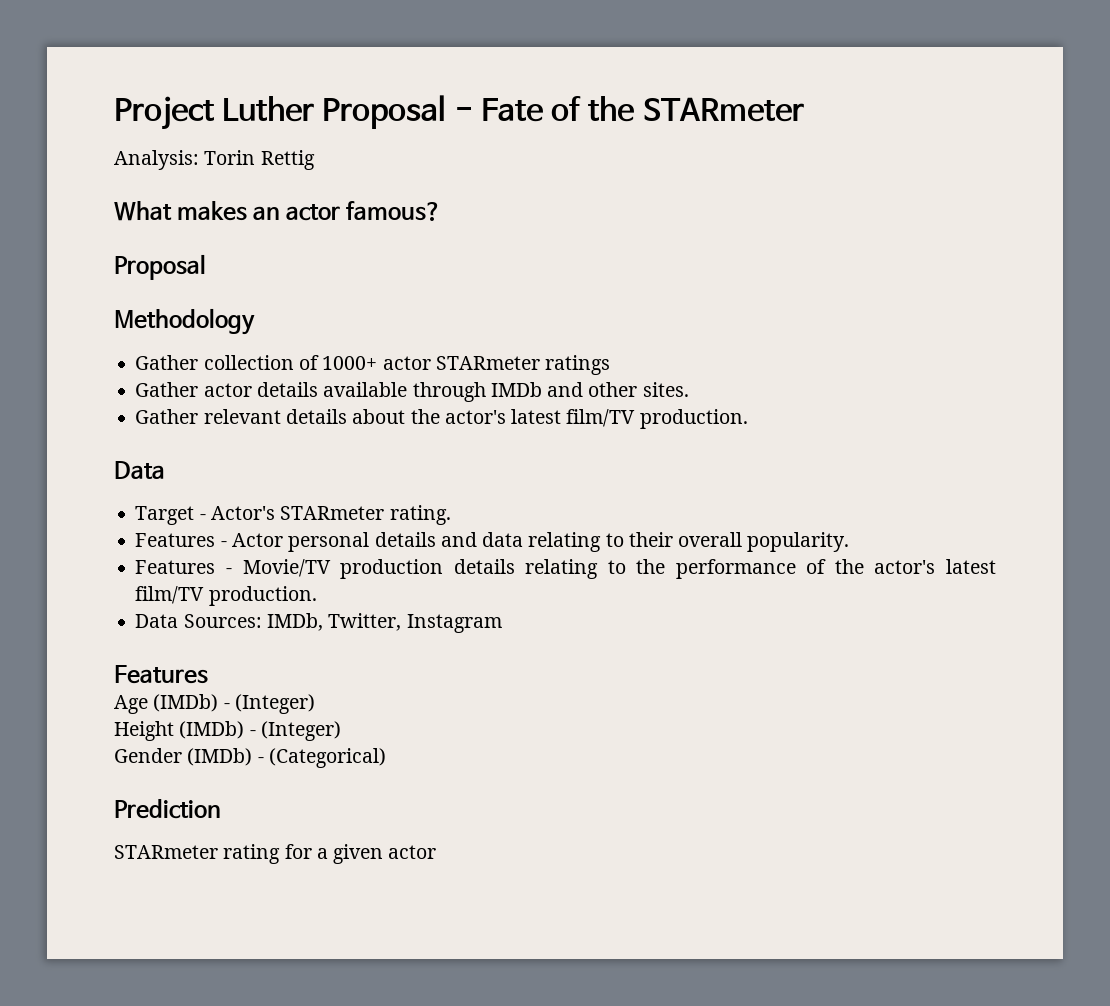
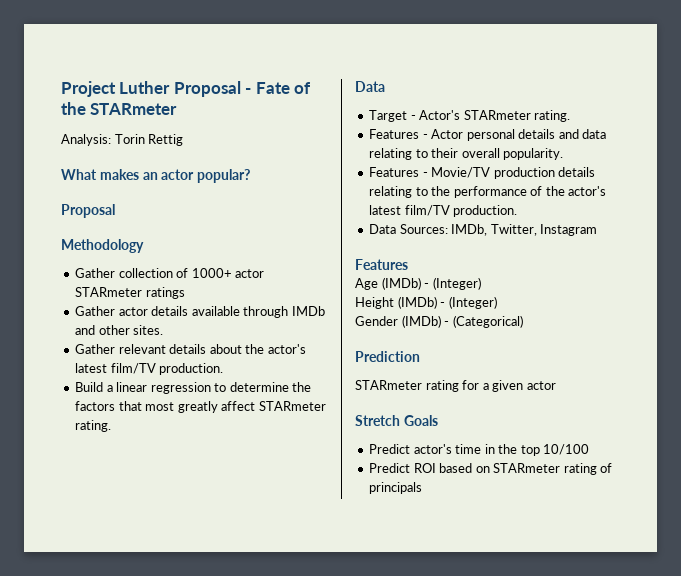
[346,201,442,221] famous? -> [197,169,251,183] popular?
(748, 419) none -> [75,382,312,394] [75,401,326,413] [75,420,112,432] // Build a linear regression to determine the factors that most greatly affect STARmeter rating.
(437, 852) none -> [355,415,438,426] [369,444,590,456] [369,463,613,475] [369,482,423,494] // Stretch Goals // Predict actor's time in the top 10/100 // Predict ROI based on STARmeter rating of principals

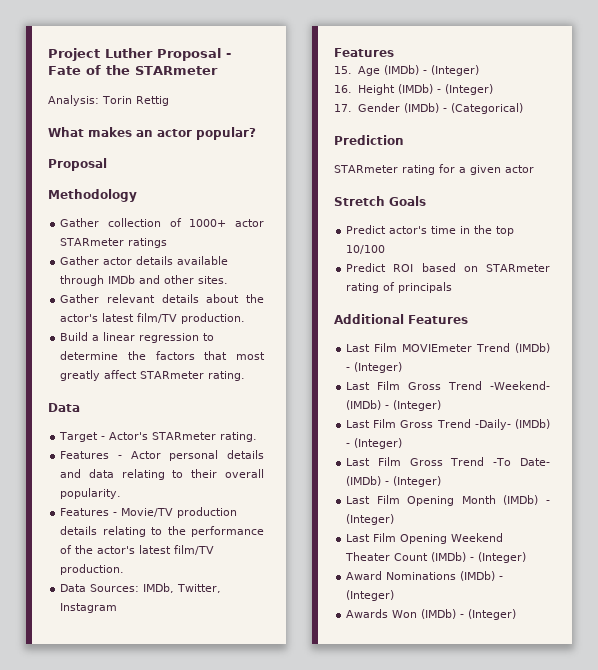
(408, 264) none -> [334,66,352,74] 15.
(481, 283) none -> [334,85,352,93] 16.
(497, 302) none -> [334,104,352,112] 17.
(423, 488) none -> [334,314,468,324] [346,343,550,353] [346,362,403,373] [346,381,550,390] [346,400,442,411] [346,419,550,430] [346,438,403,449] [346,457,550,466] [346,476,442,487] [346,495,550,506] [346,514,395,525] [346,533,504,544] [345,552,527,563] [346,571,504,581] [346,590,395,601] [346,609,517,620] // Additional Features // Last Film MOVIEmeter Trend (IMDb) - (Integer) // Last Film Gross Trend -Weekend- (IMDb) - (Integer) // Last Film Gross Trend -Daily- (IMDb) - (Integer) // Last Film Gross Trend -To Date- (IMDb) - (Integer) // Last Film Opening Month (IMDb) - (Integer) // Last Film Opening Weekend Theater Count (IMDb) - (Integer) // Award Nominations (IMDb) - (Integer) // Awards Won (IMDb) - (Integer)

